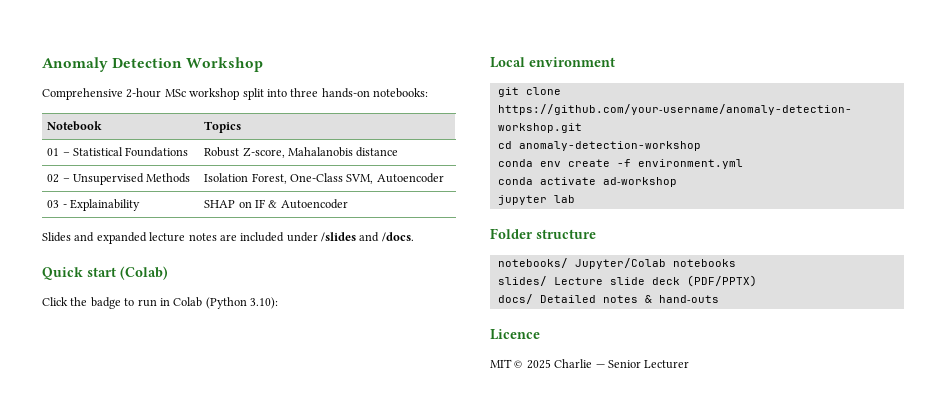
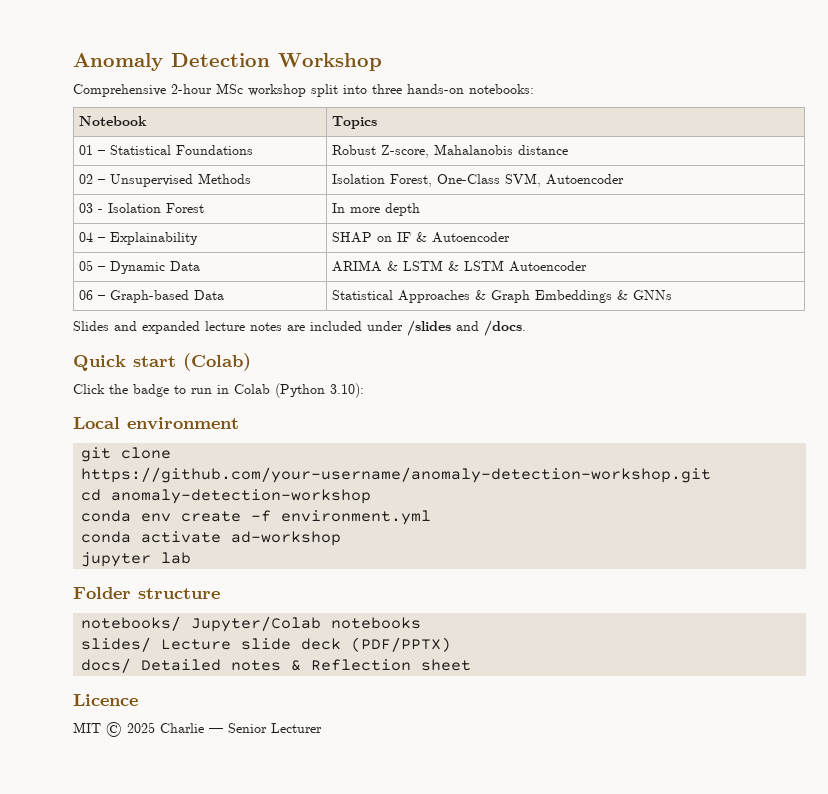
(67, 206) none -> [108,203,205,213] [332,203,421,216] [79,232,106,242] Isolation Forest | In more depth // 04 –
(348, 204) none -> [79,260,201,274] [332,260,588,272] [79,290,225,303] [332,290,673,303] // 05 – Dynamic Data | ARIMA & LSTM & LSTM Autoencoder // 06 – Graph-based Data | Statistical Approaches & Graph Embeddings & GNNs
[658,295,719,303] hand‑outs -> [311,659,472,671] Reflection sheet

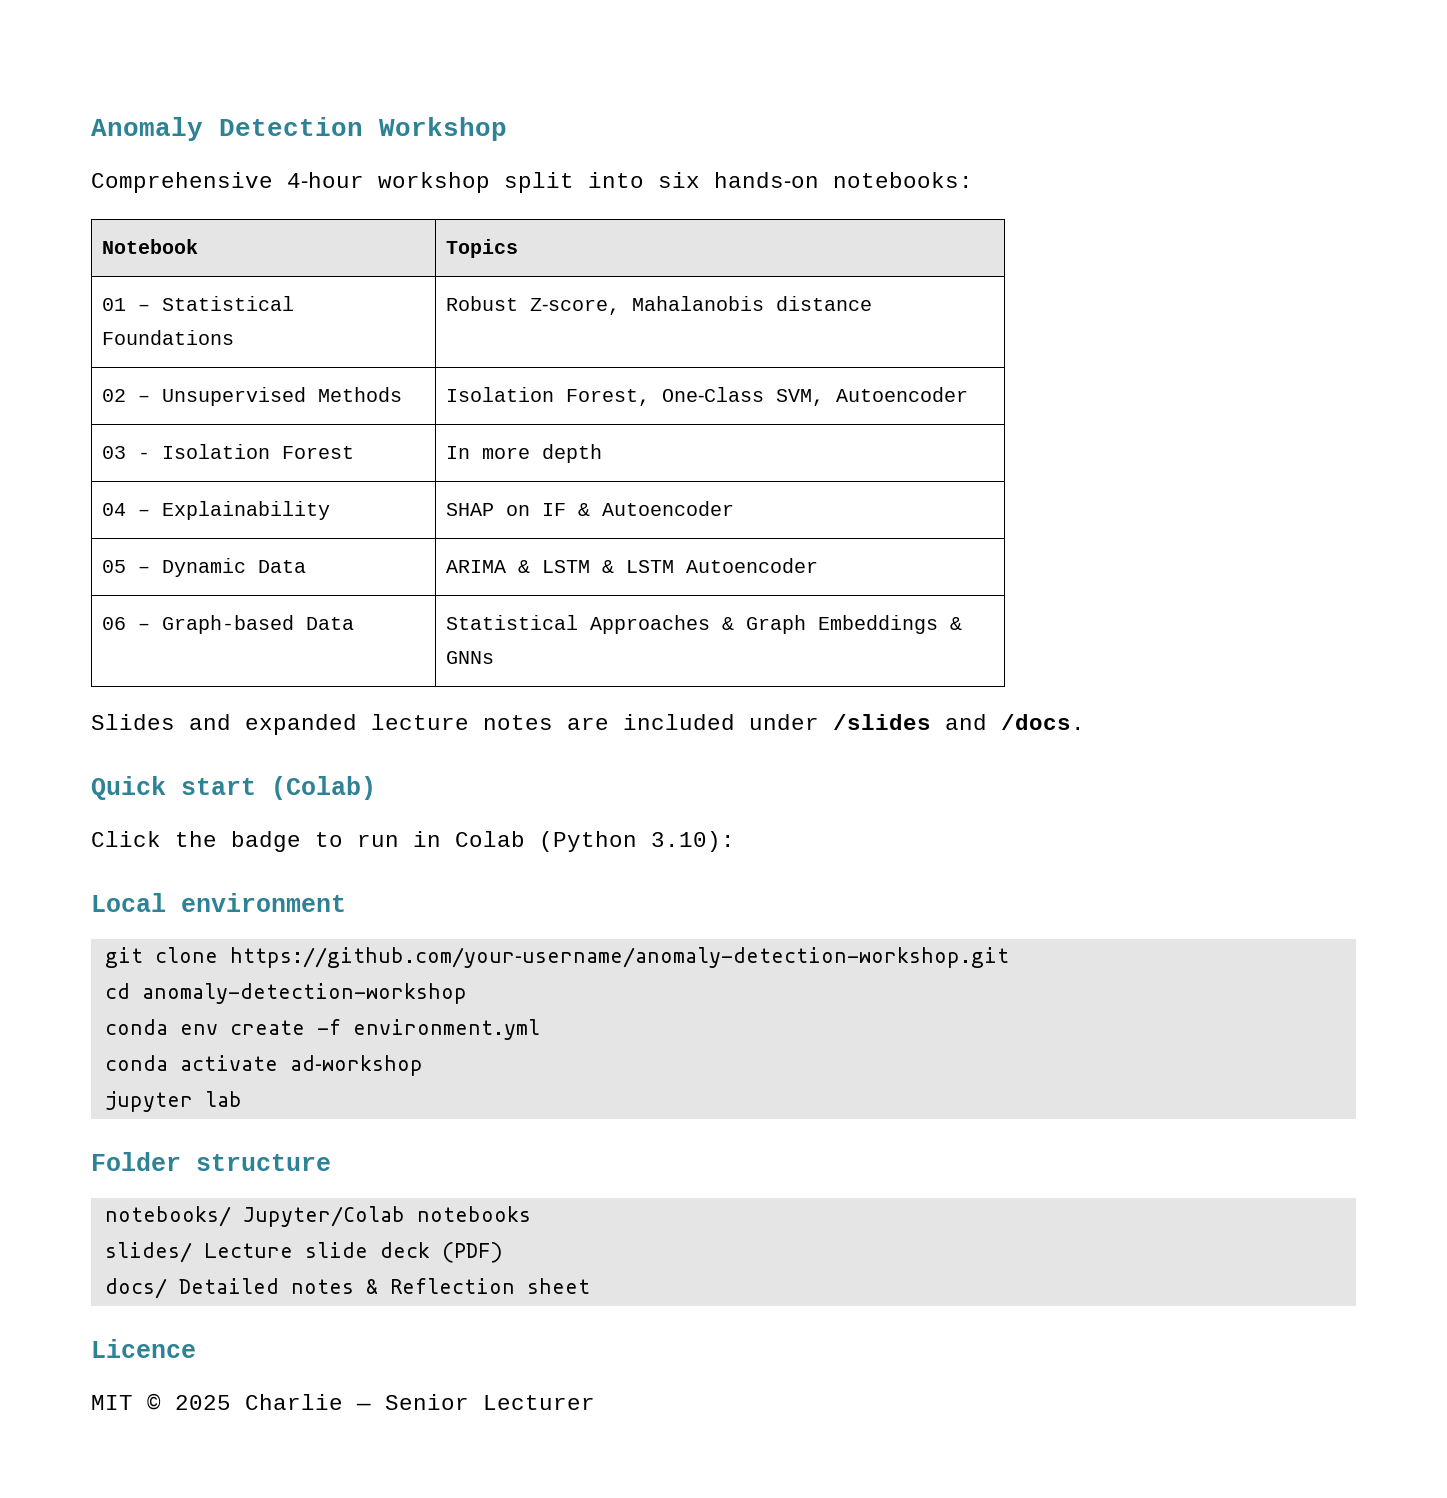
[171,83,243,94] 2‑hour MSc -> [287,172,364,188] 4‑hour
[372,84,402,94] three -> [658,172,700,188] six
[351,637,452,652] (PDF/PPTX) -> [441,1242,503,1263] (PDF)

